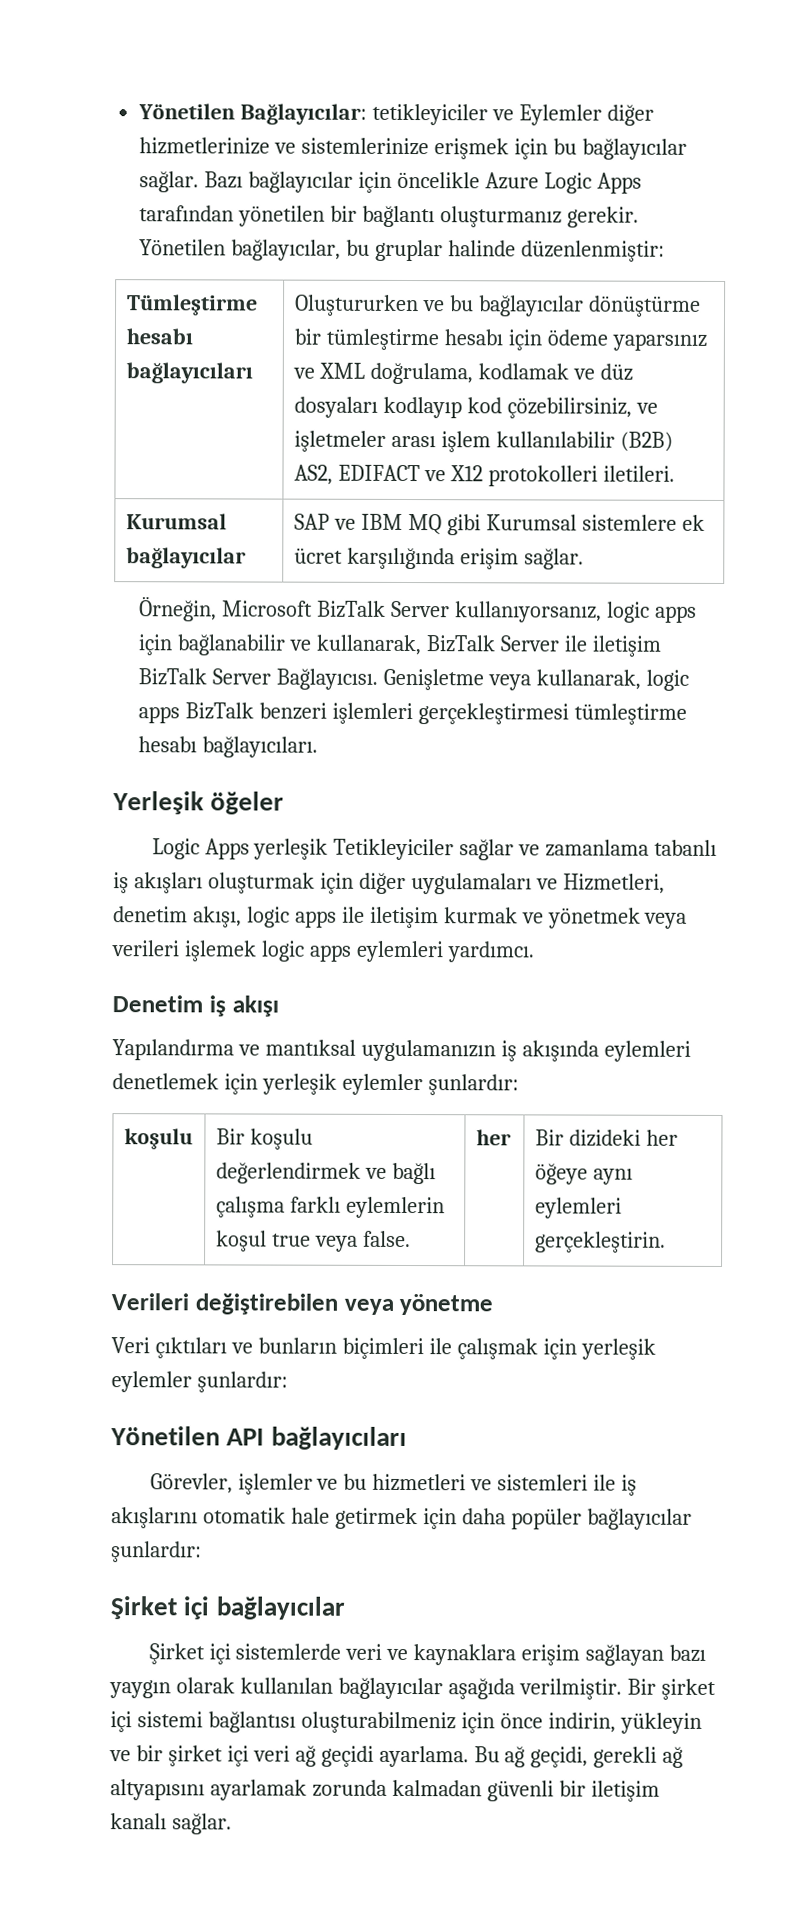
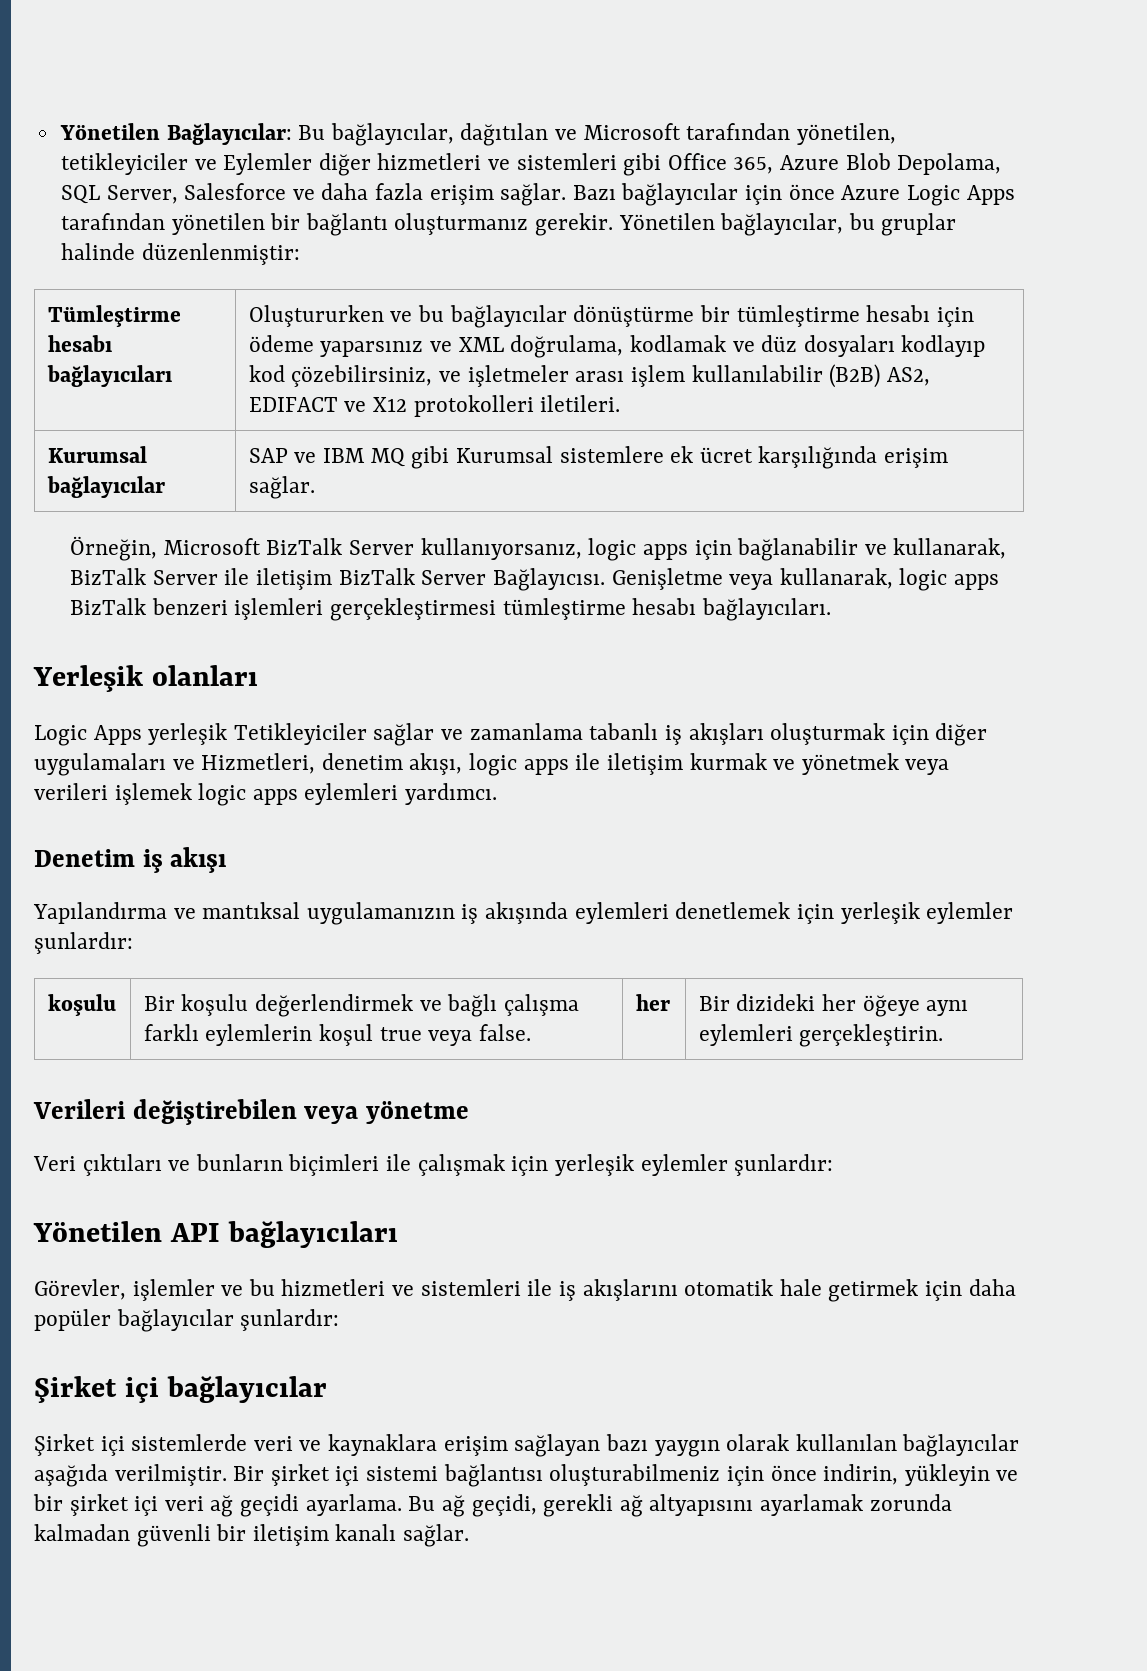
[372,103,654,126] [139,137,687,160] tetikleyiciler ve Eylemler diğer hizmetlerinize ve sistemlerinize erişmek için bu bağlayıcılar -> [298,123,896,146] [60,153,1002,176] [60,183,494,205] Bu bağlayıcılar, dağıtılan ve Microsoft tarafından yönetilen, tetikleyiciler ve Eylemler diğer hizmetleri ve sistemleri gibi Office 365, Azure Blob Depolama, SQL Server, Salesforce ve daha fazla erişim
[396,171,480,189] öncelikle -> [788,184,835,200] önce
[210,791,285,815] öğeler -> [151,665,258,686] olanları

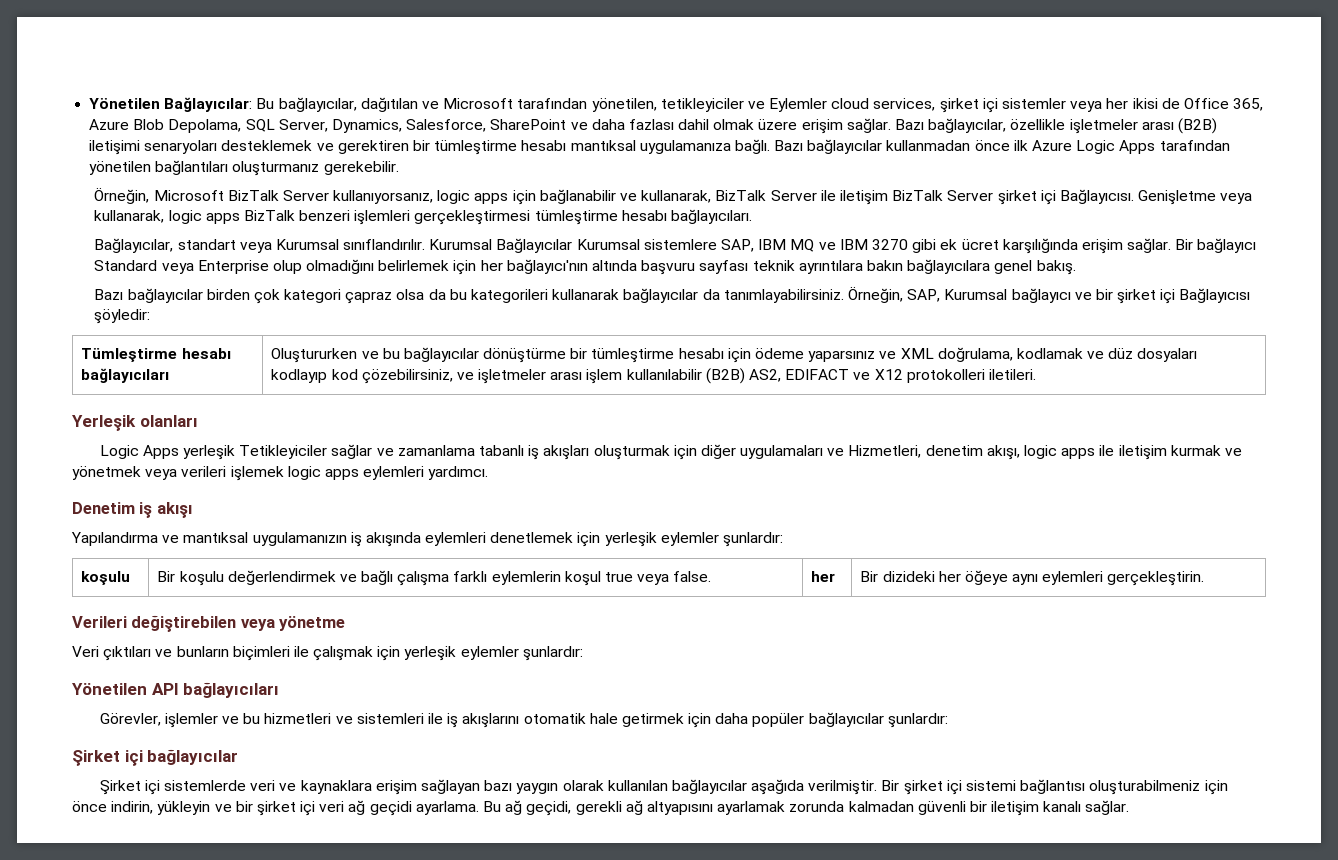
[318,153,662,176] diğer hizmetleri ve sistemleri gibi -> [831,98,1180,113] cloud services, şirket içi sistemler veya her ikisi de
[184,183,835,206] Salesforce ve daha fazla erişim sağlar. Bazı bağlayıcılar için önce -> [331,118,1217,134] [89,139,1028,155] Dynamics, Salesforce, SharePoint ve daha fazlası dahil olmak üzere erişim sağlar. Bazı bağlayıcılar, özellikle işletmeler arası (B2B) iletişimi senaryoları desteklemek ve gerektiren bir tümleştirme hesabı mantıksal uygulamanıza bağlı. Bazı bağlayıcılar kullanmadan önce ilk
[270,213,957,236] [60,243,300,265] bir bağlantı oluşturmanız gerekir. Yönetilen bağlayıcılar, bu gruplar halinde düzenlenmiştir: -> [155,160,399,176] [94,187,1253,205] [94,209,753,225] [94,238,1257,254] [94,259,1076,275] [94,286,1251,304] [94,309,151,324] bağlantıları oluşturmanız gerekebilir. // Örneğin, Microsoft BizTalk Server kullanıyorsanız, logic apps için bağlanabilir ve kullanarak, BizTalk Server ile iletişim BizTalk Server şirket içi Bağlayıcısı. Genişletme veya kullanarak, logic apps BizTalk benzeri işlemleri gerçekleştirmesi tümleştirme hesabı bağlayıcıları. // Bağlayıcılar, standart veya Kurumsal sınıflandırılır. Kurumsal Bağlayıcılar Kurumsal sistemlere SAP, IBM MQ ve IBM 3270 gibi ek ücret karşılığında erişim sağlar. Bir bağlayıcı Standard veya Enterprise olup olmadığını belirlemek için her bağlayıcı'nın altında başvuru sayfası teknik ayrıntılara bakın bağlayıcılara genel bakış. // Bazı bağlayıcılar birden çok kategori çapraz olsa da bu kategorileri kullanarak bağlayıcılar da tanımlayabilirsiniz. Örneğin, SAP, Kurumsal bağlayıcı ve bir şirket içi Bağlayıcısı şöyledir:
[47,446,147,463] [46,476,165,498] [248,446,948,469] [248,476,315,499] [70,536,1007,561] [70,568,1000,591] [70,598,831,621] // Kurumsal bağlayıcılar | SAP ve IBM MQ gibi Kurumsal sistemlere ek ücret karşılığında erişim sağlar. // Örneğin, Microsoft BizTalk Server kullanıyorsanız, logic apps için bağlanabilir ve kullanarak, BizTalk Server ile iletişim BizTalk Server Bağlayıcısı. Genişletme veya kullanarak, logic apps BizTalk benzeri işlemleri gerçekleştirmesi tümleştirme hesabı bağlayıcıları. -> (1036, 374) none

